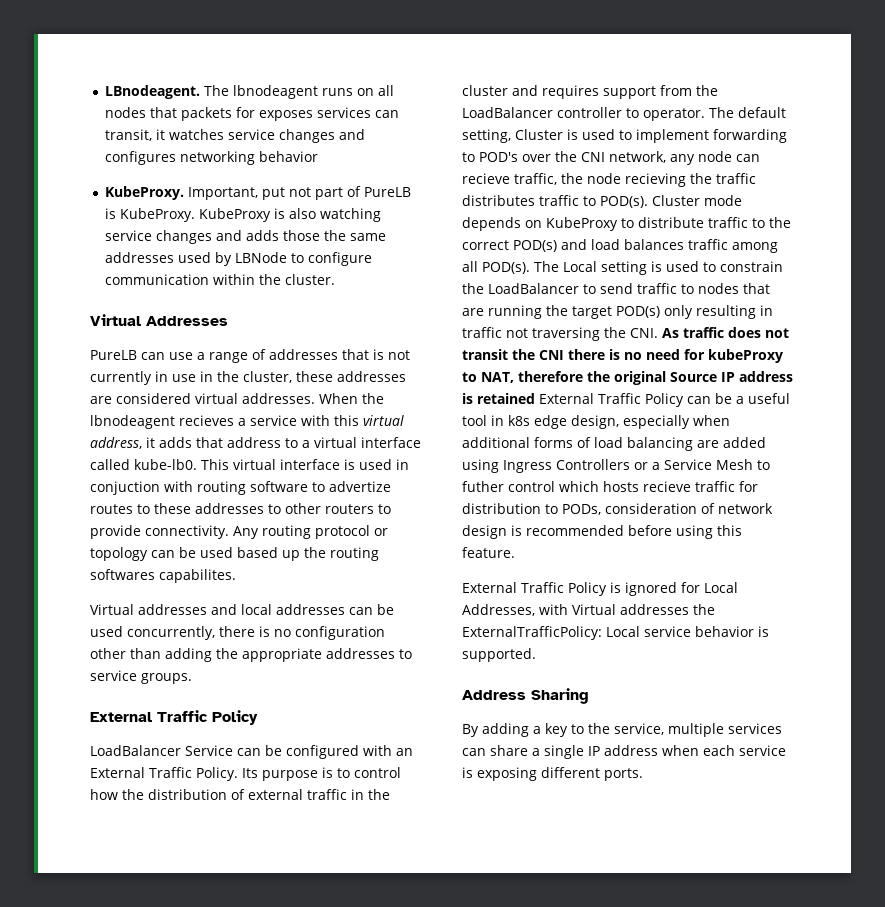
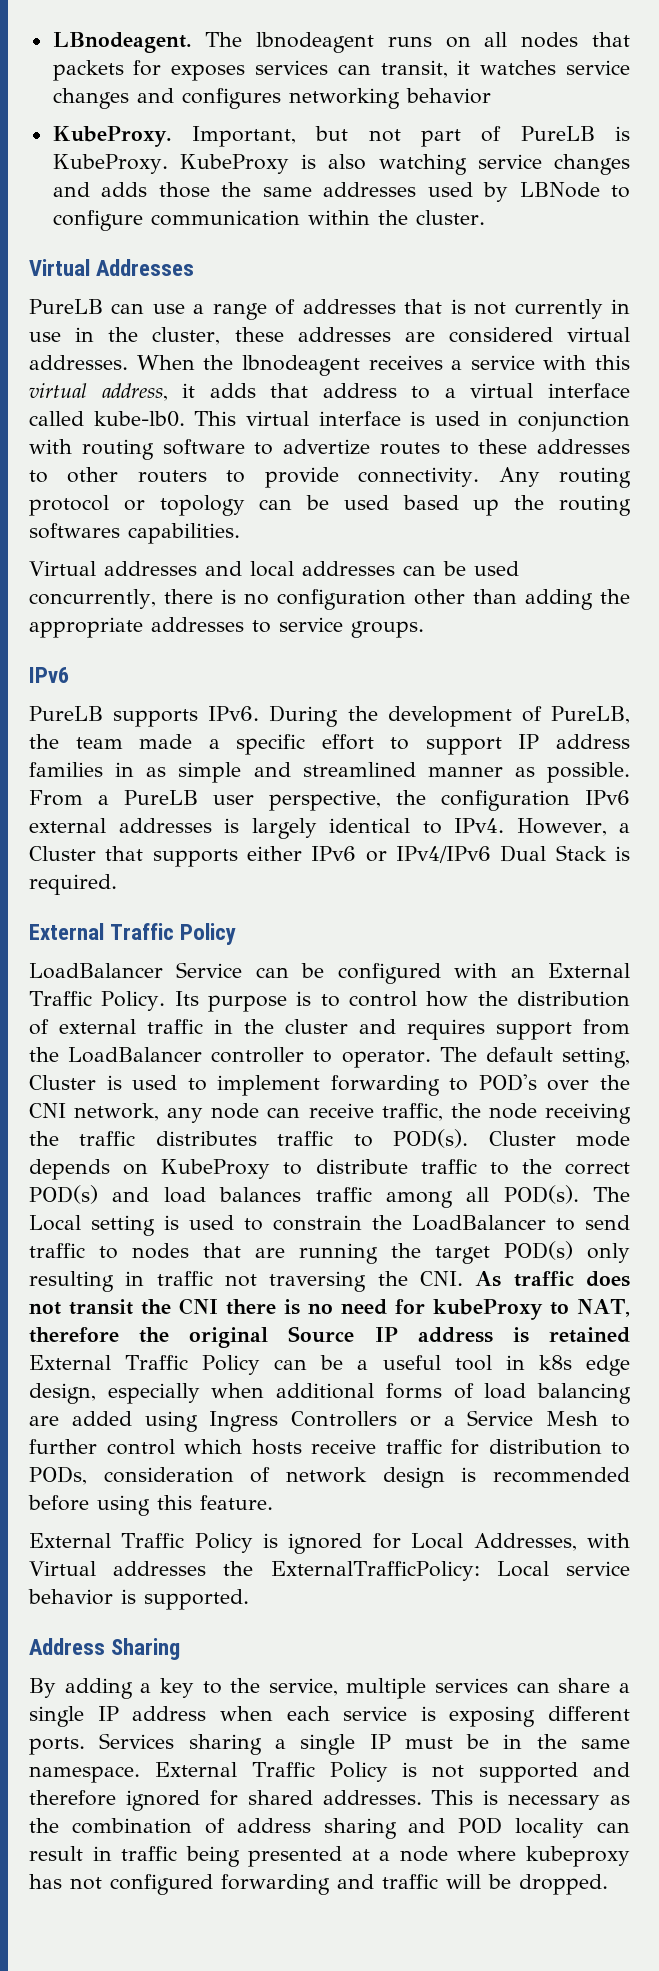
[262,187,286,200] put -> [315,126,349,141] but
[179,415,234,426] recieves -> [368,355,443,370] receives
[90,481,160,495] conjuction -> [518,411,630,432] conjunction
[159,569,236,583] capabilites. -> [128,523,240,544] capabilities.
(192, 678) none -> [29,667,69,683] [29,705,631,727] [29,734,630,755] [29,762,630,783] [29,790,630,811] [29,818,630,839] [29,845,630,867] [29,874,117,895] // IPv6 // PureLB supports IPv6. During the development of PureLB, the team made a specific effort to support IP address families in as simple and streamlined manner as possible. From a PureLB user perspective, the configuration IPv6 external addresses is largely identical to IPv4. However, a Cluster that supports either IPv6 or IPv4/IPv6 Dual Stack is required.
[462,173,510,184] recieve -> [308,1103,374,1118] receive
[625,173,686,187] recieving -> [544,1103,631,1124] receiving
[462,481,504,492] futher -> [29,1439,97,1454] further
[643,481,691,492] recieve -> [311,1439,376,1454] receive
(643, 774) none -> [99,1733,630,1755] [29,1762,630,1783] [29,1790,630,1811] [29,1817,630,1839] [29,1846,630,1867] [29,1874,608,1895] Services sharing a single IP must be in the same namespace. External Traffic Policy is not supported and therefore ignored for shared addresses. This is necessary as the combination of address sharing and POD locality can result in traffic being presented at a node where kubeproxy has not configured forwarding and traffic will be dropped.

